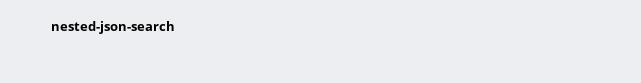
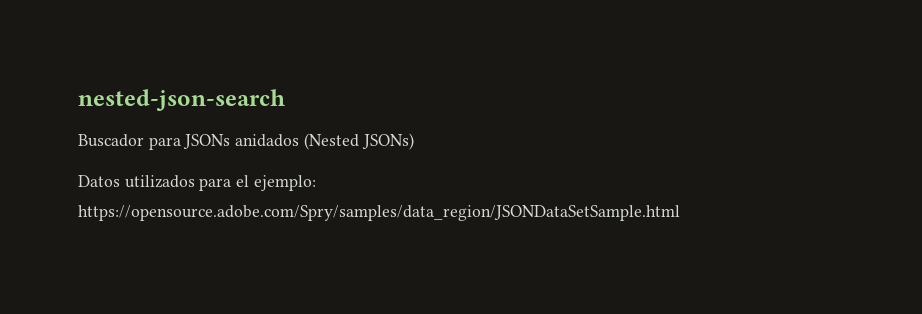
(175, 27) none -> [78,133,414,150] [78,175,316,191] [78,205,680,221] // Buscador para JSONs anidados (Nested JSONs) // Datos utilizados para el ejemplo: https://opensource.adobe.com/Spry/samples/data_region/JSONDataSetSample.html

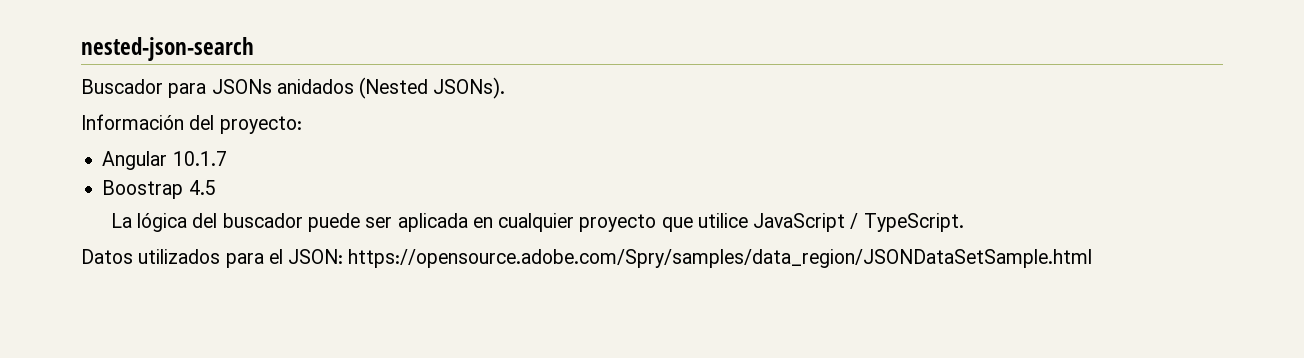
[361,133,414,150] JSONs) -> [433,77,506,99] [81,114,302,134] [102,151,227,170] [102,180,216,199] [110,213,964,232] JSONs). // Información del proyecto: // Angular 10.1.7 // Boostrap 4.5 // La lógica del buscador puede ser aplicada en cualquier proyecto que utilice JavaScript / TypeScript.
[253,175,316,191] ejemplo: -> [288,249,344,264] JSON:

